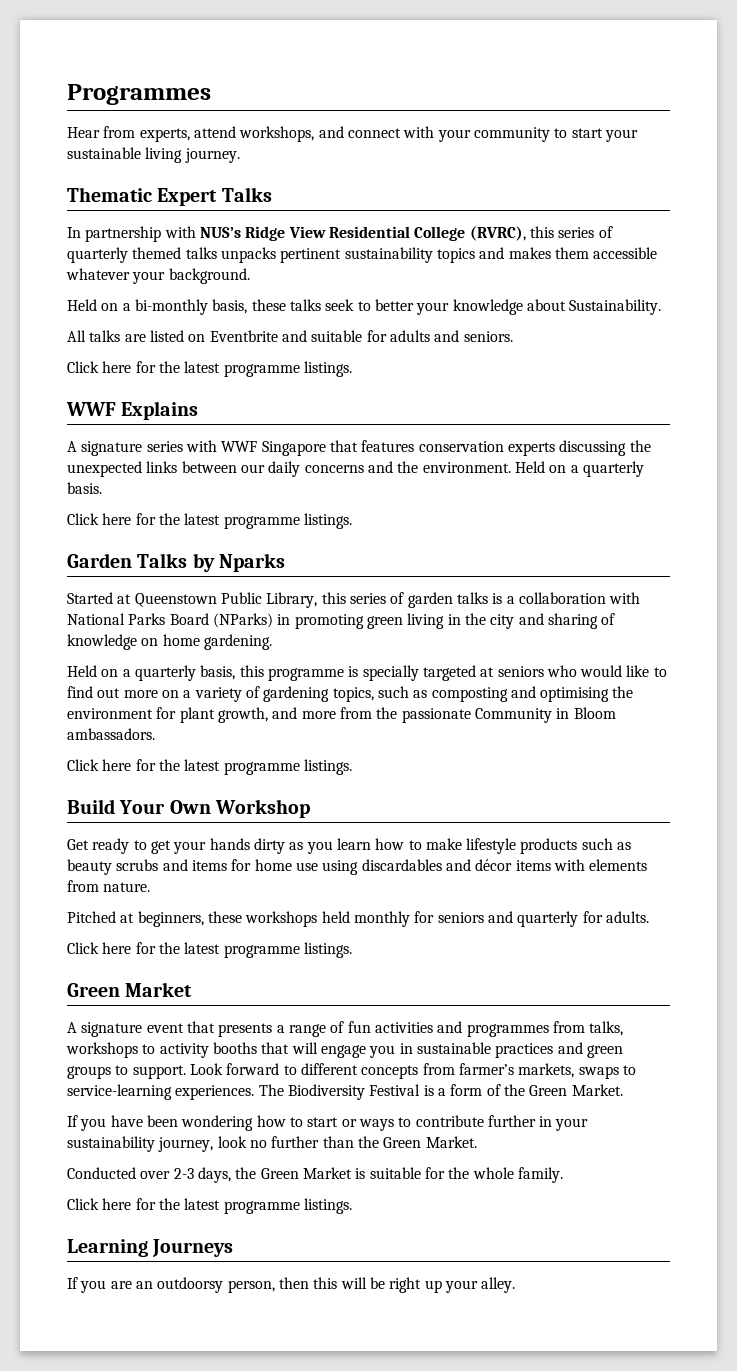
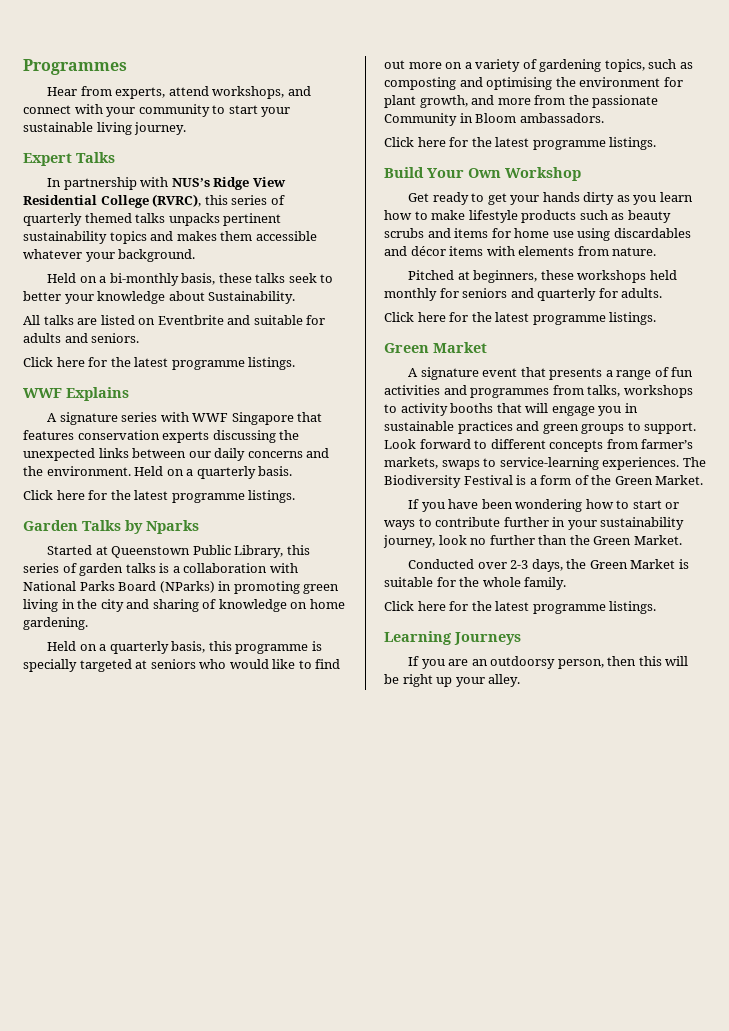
[67,187,152,202] Thematic -> (187, 128) none

